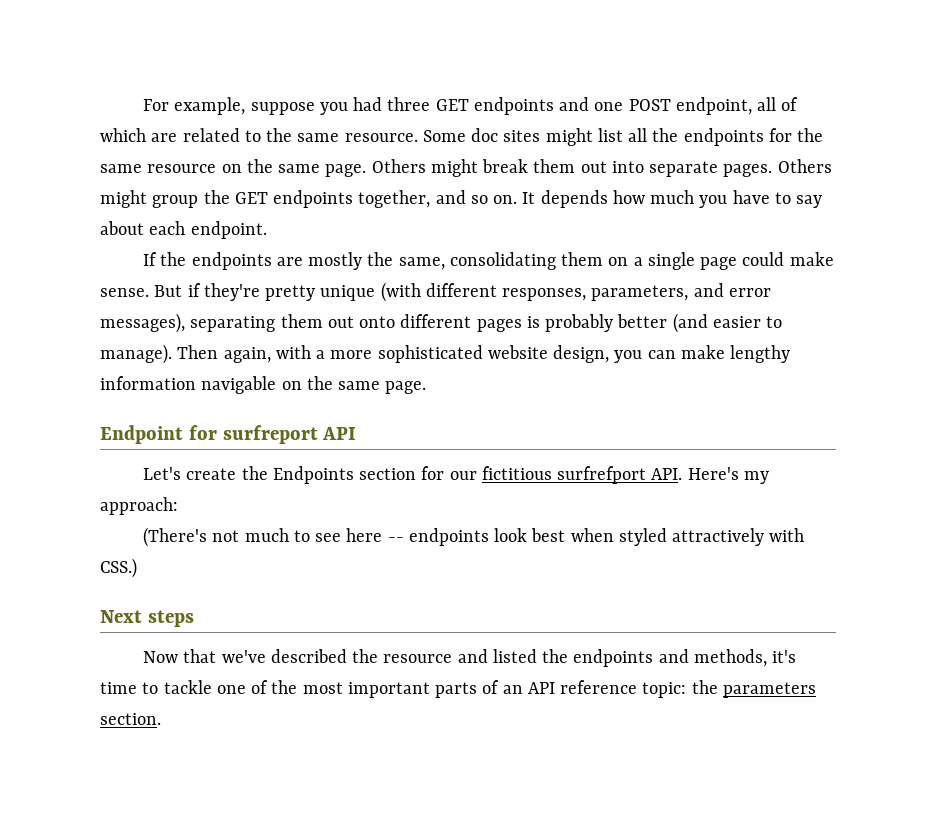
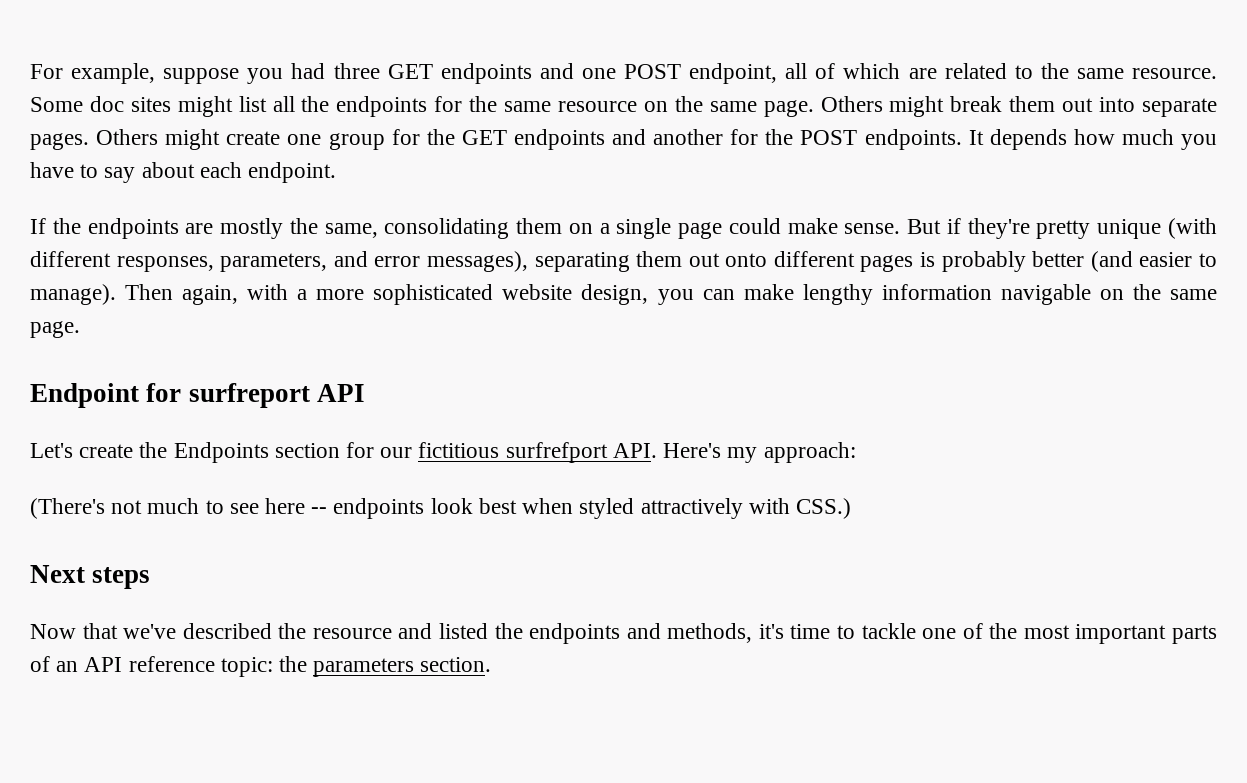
[152,190,518,208] group the GET endpoints together, and so on. -> [226,129,962,150] create one group for the GET endpoints and another for the POST endpoints.

